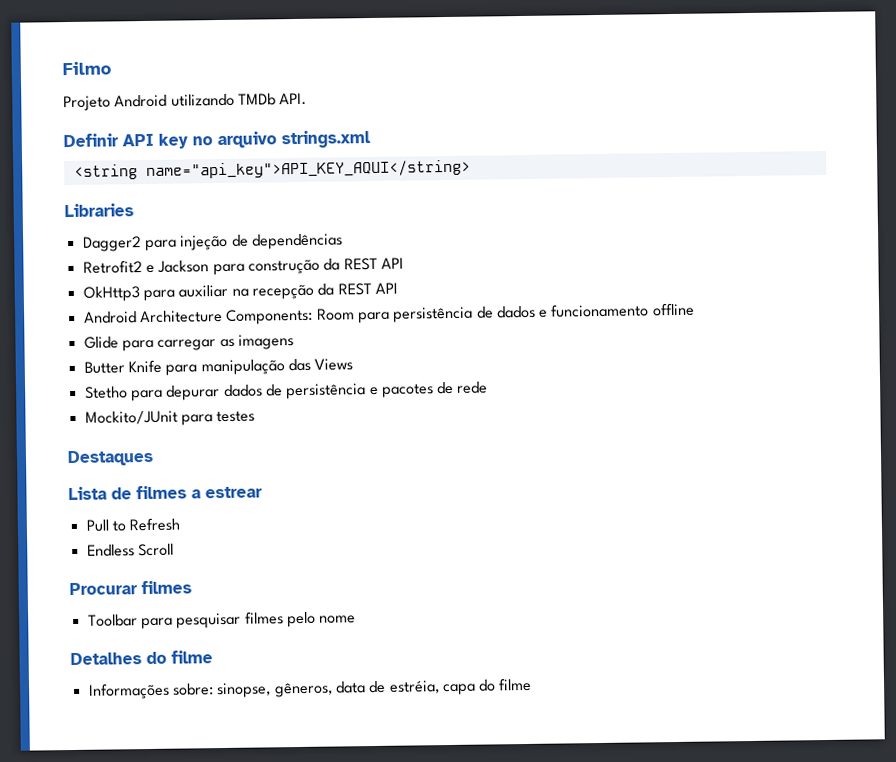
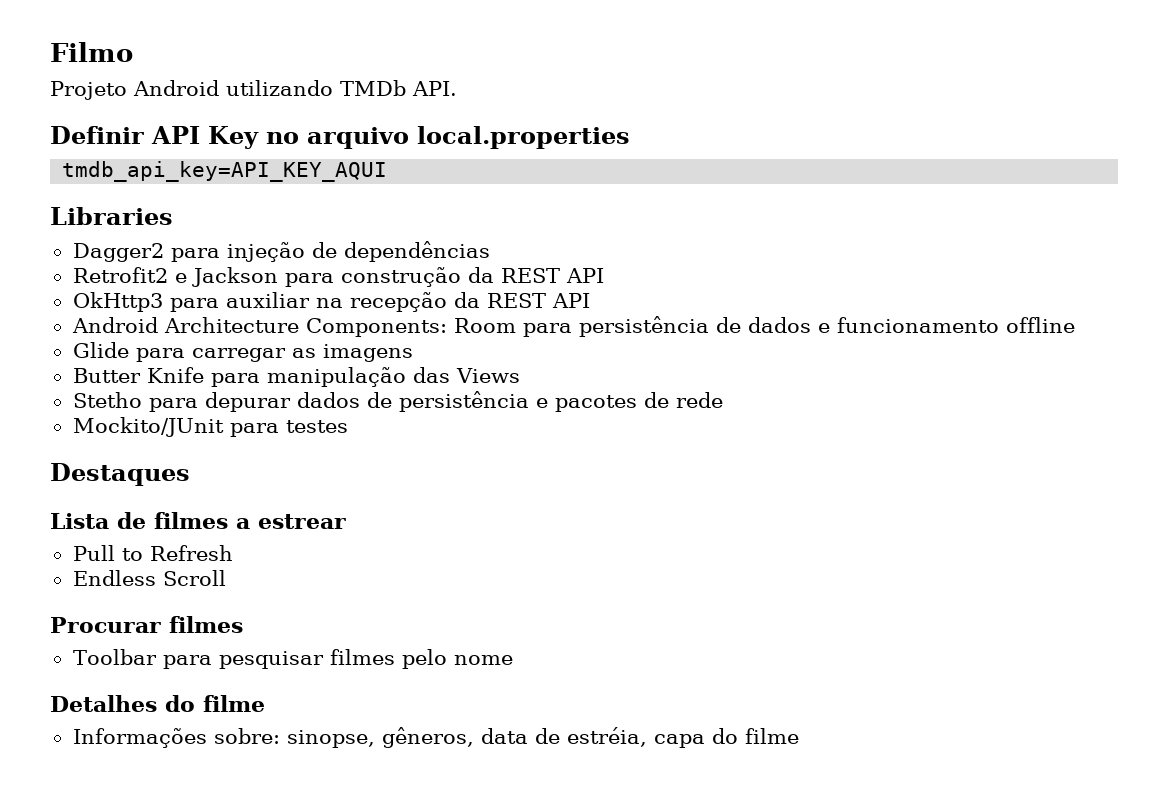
[158,133,188,149] key -> [208,126,259,149] Key
[281,130,371,149] [73,159,471,180] strings.xml // <string name="api_key">API_KEY_AQUI</string> -> [416,126,630,149] [62,161,388,182] local.properties // tmdb_api_key=API_KEY_AQUI

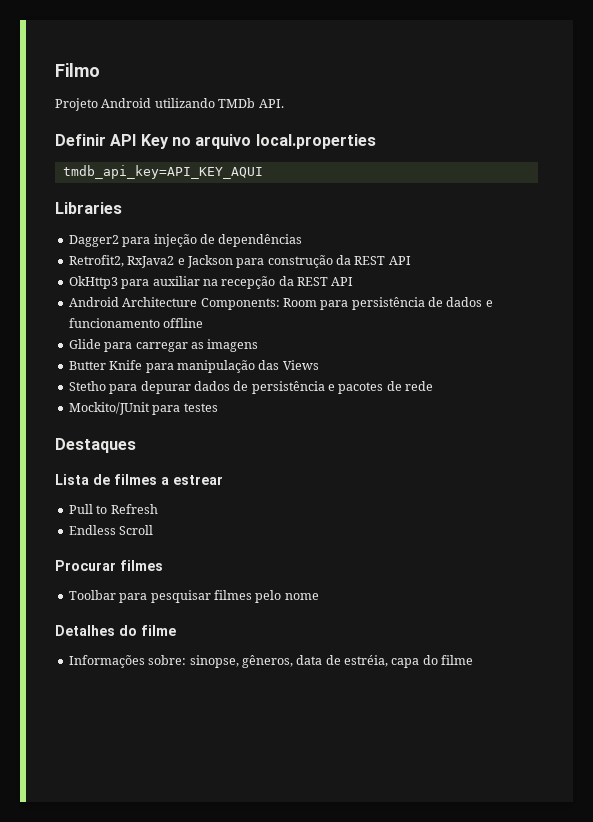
[72,267,168,283] Retrofit2 -> [68,255,175,268] Retrofit2, RxJava2

